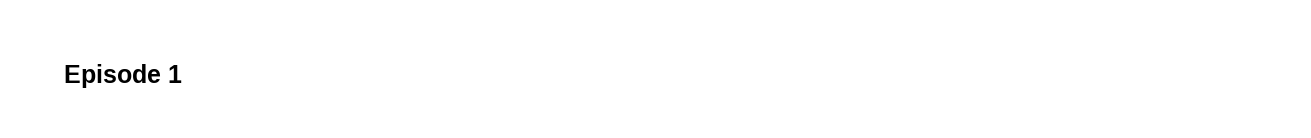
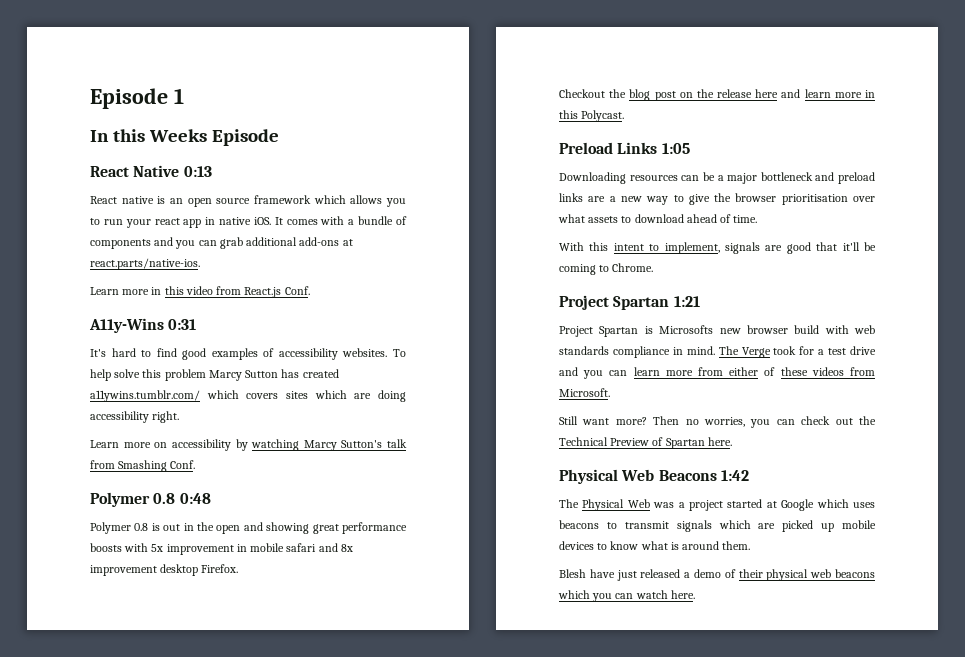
(182, 74) none -> [90,129,279,146] [90,165,212,177] [90,195,406,207] [90,216,407,228] [90,237,353,249] [90,258,200,270] [90,286,310,298] [89,318,197,333] [90,348,406,360] [90,369,339,381] [90,390,406,402] [90,411,180,423] [90,439,407,451] [90,460,196,472] [90,492,211,507] [90,522,407,534] [90,543,353,555] [90,564,239,576] [559,89,875,101] [559,110,625,122] [559,142,690,154] [559,172,875,184] [559,193,875,205] [558,214,758,223] [559,242,876,254] [559,263,654,275] [559,295,700,310] [559,325,875,337] [559,346,876,358] [559,367,875,379] [559,388,610,397] [559,416,876,428] [559,437,732,449] [559,469,749,484] [559,499,875,511] [559,520,876,532] [559,541,751,550] [559,569,875,581] [558,590,695,602] // In this Weeks Episode // React Native 0:13 // React native is an open source framework which allows you to run your react app in native iOS. It comes with a bundle of components and you can grab additional add-ons at react.parts/native-ios. // Learn more in this video from React.js Conf. // A11y-Wins 0:31 // It's hard to find good examples of accessibility websites. To help solve this problem Marcy Sutton has created a11ywins.tumblr.com/ which covers sites which are doing accessibility right. // Learn more on accessibility by watching Marcy Sutton's talk from Smashing Conf. // Polymer 0.8 0:48 // Polymer 0.8 is out in the open and showing great performance boosts with 5x improvement in mobile safari and 8x improvement desktop Firefox. // Checkout the blog post on the release here and learn more in this Polycast. // Preload Links 1:05 // Downloading resources can be a major bottleneck and preload links are a new way to give the browser prioritisation over what assets to download ahead of time. // With this intent to implement, signals are good that it'll be coming to Chrome. // Project Spartan 1:21 // Project Spartan is Microsofts new browser build with web standards compliance in mind. The Verge took for a test drive and you can learn more from either of these videos from Microsoft. // Still want more? Then no worries, you can check out the Technical Preview of Spartan here. // Physical Web Beacons 1:42 // The Physical Web was a project started at Google which uses beacons to transmit signals which are picked up mobile devices to know what is around them. // Blesh have just released a demo of their physical web beacons which you can watch here.

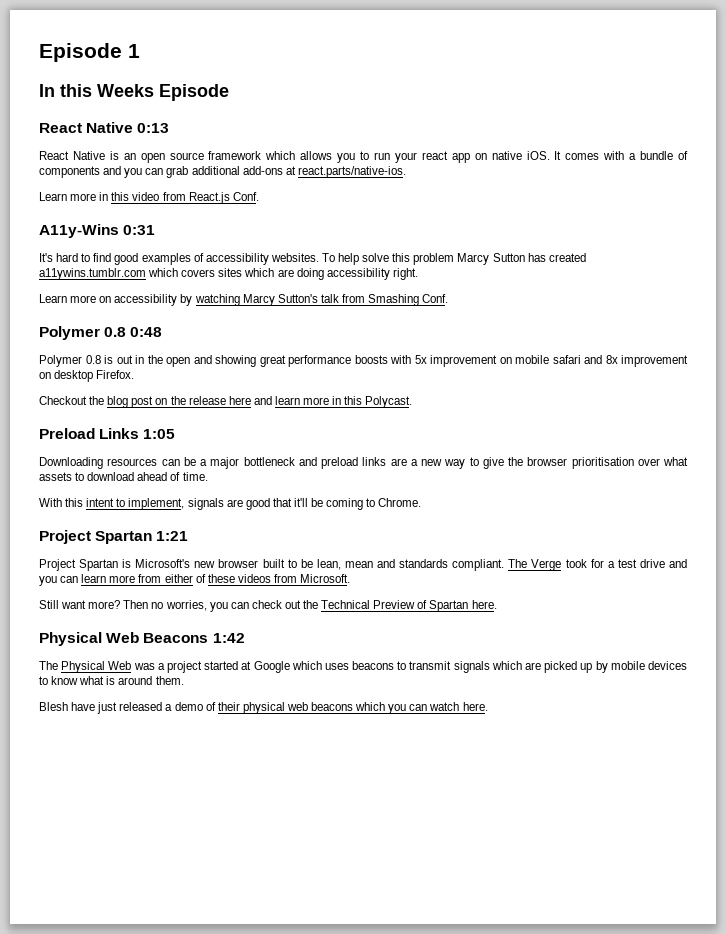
[121,196,154,204] native -> [72,151,105,160] Native
[205,217,216,225] in -> [474,153,487,160] on
[90,390,200,402] a11ywins.tumblr.com/ -> [39,268,146,280] a11ywins.tumblr.com
[236,544,247,552] in -> [499,357,512,364] on
(157, 570) none -> [39,372,51,379] on
[659,325,714,334] Microsofts -> [135,559,191,568] Microsoft's
[794,325,875,334] [559,346,715,358] build with web standards compliance in mind. -> [262,559,505,571] built to be lean, mean and standards compliant.
(835, 527) none -> [595,661,608,673] by

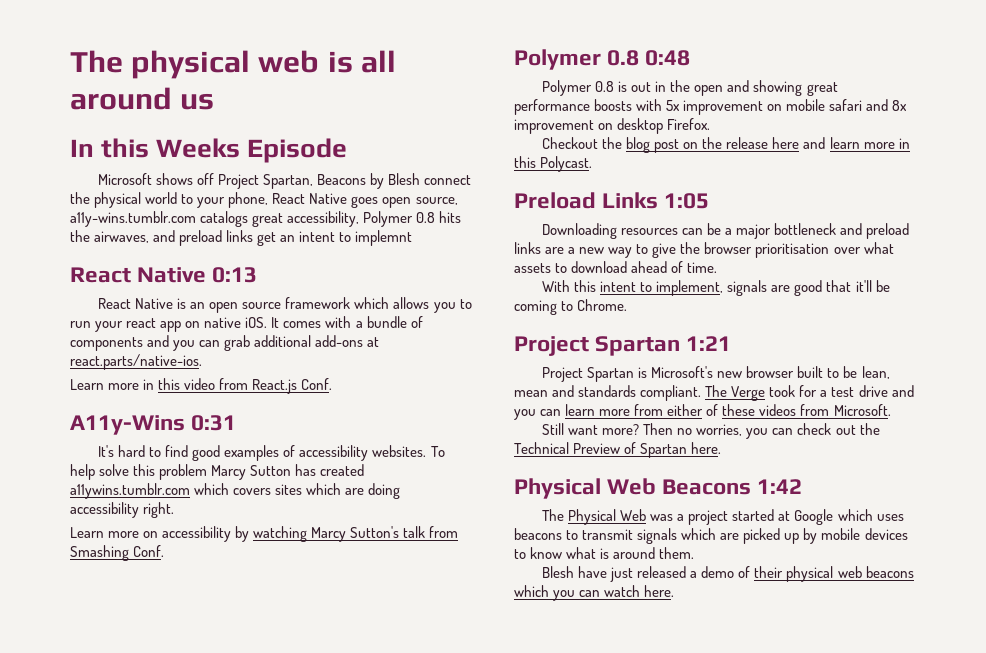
[39,43,140,62] [39,84,229,101] Episode 1 // In this Weeks Episode -> [70,50,396,79] [70,87,215,110] [70,138,348,163] [98,173,472,189] [70,192,458,208] [70,211,462,227] [70,230,413,246] The physical web is all around us // In this Weeks Episode // Microsoft shows off Project Spartan, Beacons by Blesh connect the physical world to your phone, React Native goes open source, a11y-wins.tumblr.com catalogs great accessibility, Polymer 0.8 hits the airwaves, and preload links get an intent to implemnt

